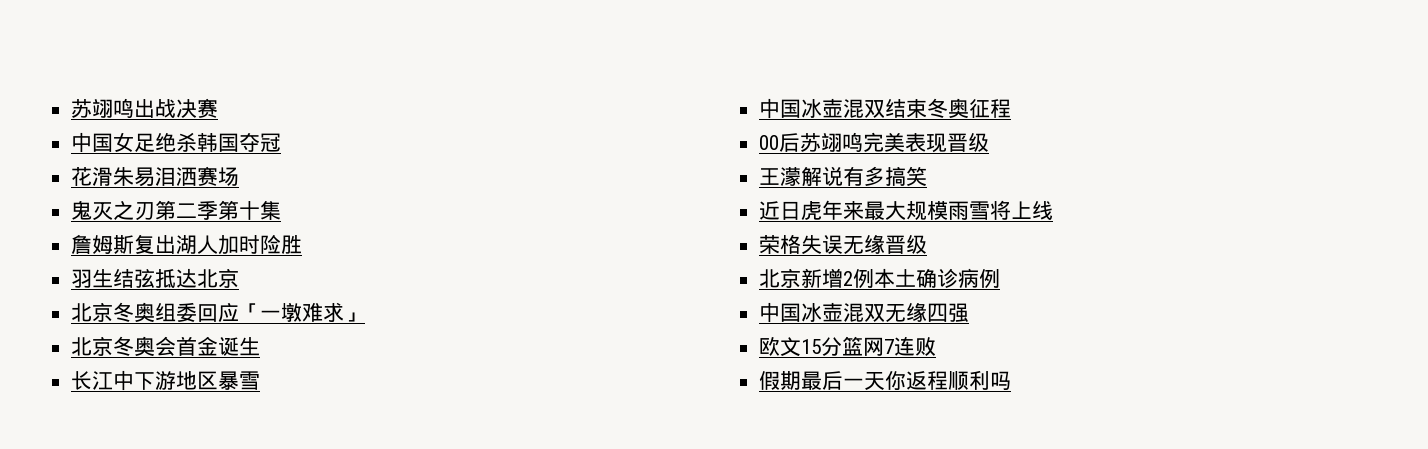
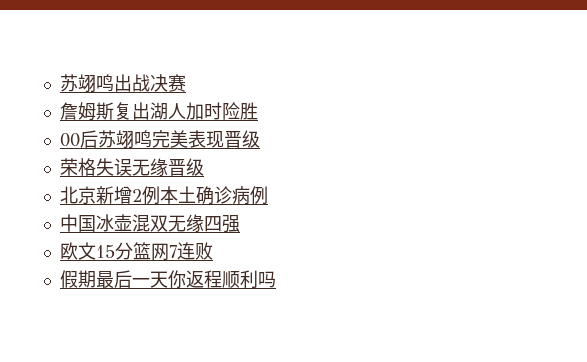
[71,132,282,153] [71,166,240,187] [71,200,282,221] // 中国女足绝杀韩国夺冠 // 花滑朱易泪洒赛场 // 鬼灭之刃第二季第十集 -> (186, 83) none
[71,268,240,288] [71,302,366,323] [71,336,261,357] [71,370,261,391] [759,98,1012,119] // 羽生结弦抵达北京 // 北京冬奥组委回应「一墩难求」 // 北京冬奥会首金诞生 // 长江中下游地区暴雪 // 中国冰壶混双结束冬奥征程 -> (258, 111) none
[759,166,928,186] [759,200,1054,220] // 王濛解说有多搞笑 // 近日虎年来最大规模雨雪将上线 -> (260, 139) none

